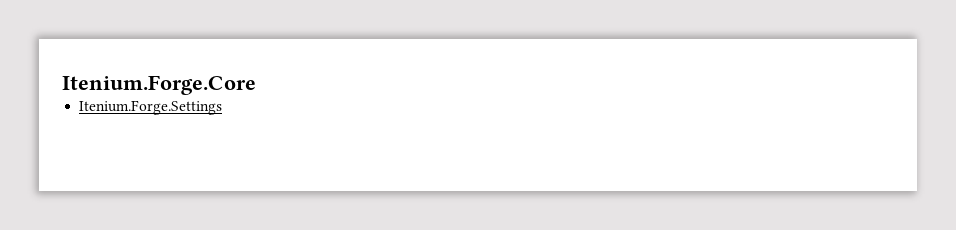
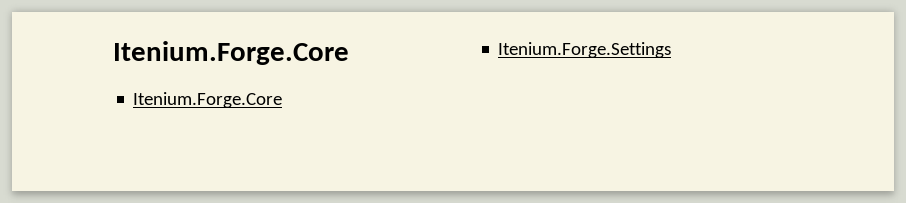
[62,75,256,95] Itenium.Forge.Core -> [113,41,349,65] [133,92,283,108] Itenium.Forge.Core // Itenium.Forge.Core

